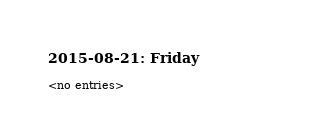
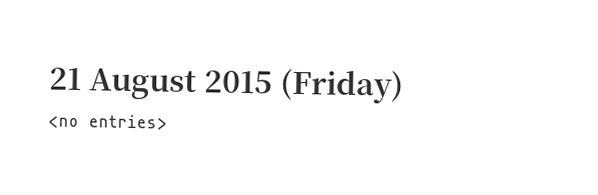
[48,52,200,66] 2015-08-21: Friday -> [49,67,405,104] 21 August 2015 (Friday)

